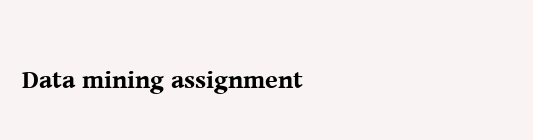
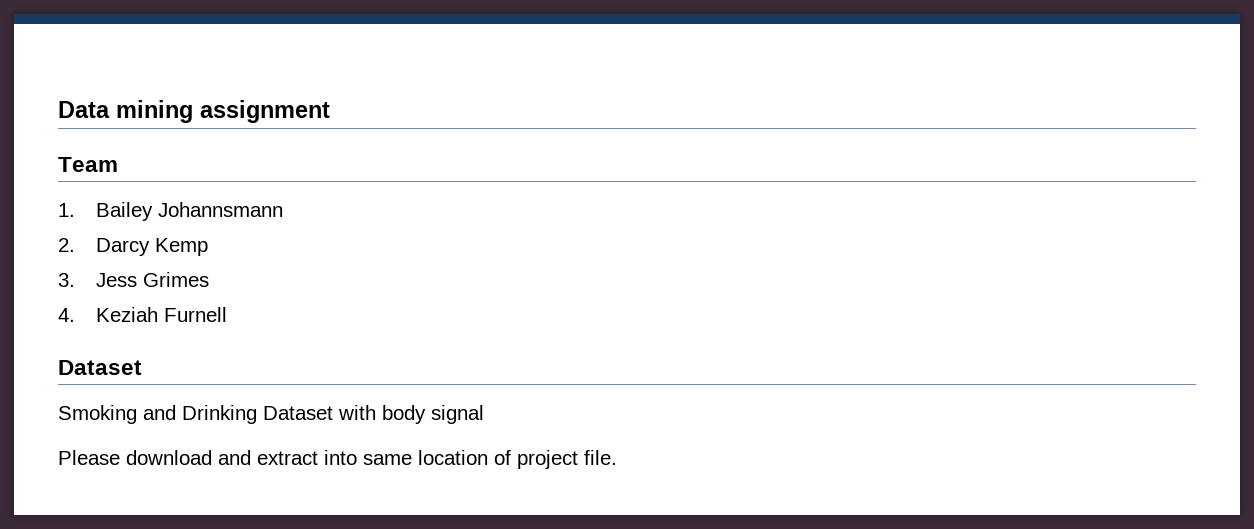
(304, 82) none -> [58,157,118,172] [58,202,284,221] [58,238,209,256] [58,272,210,287] [58,307,228,322] [58,360,142,375] [58,405,484,424] [58,450,617,469] // Team // 1. Bailey Johannsmann // 2. Darcy Kemp // 3. Jess Grimes // 4. Keziah Furnell // Dataset // Smoking and Drinking Dataset with body signal // Please download and extract into same location of project file.

